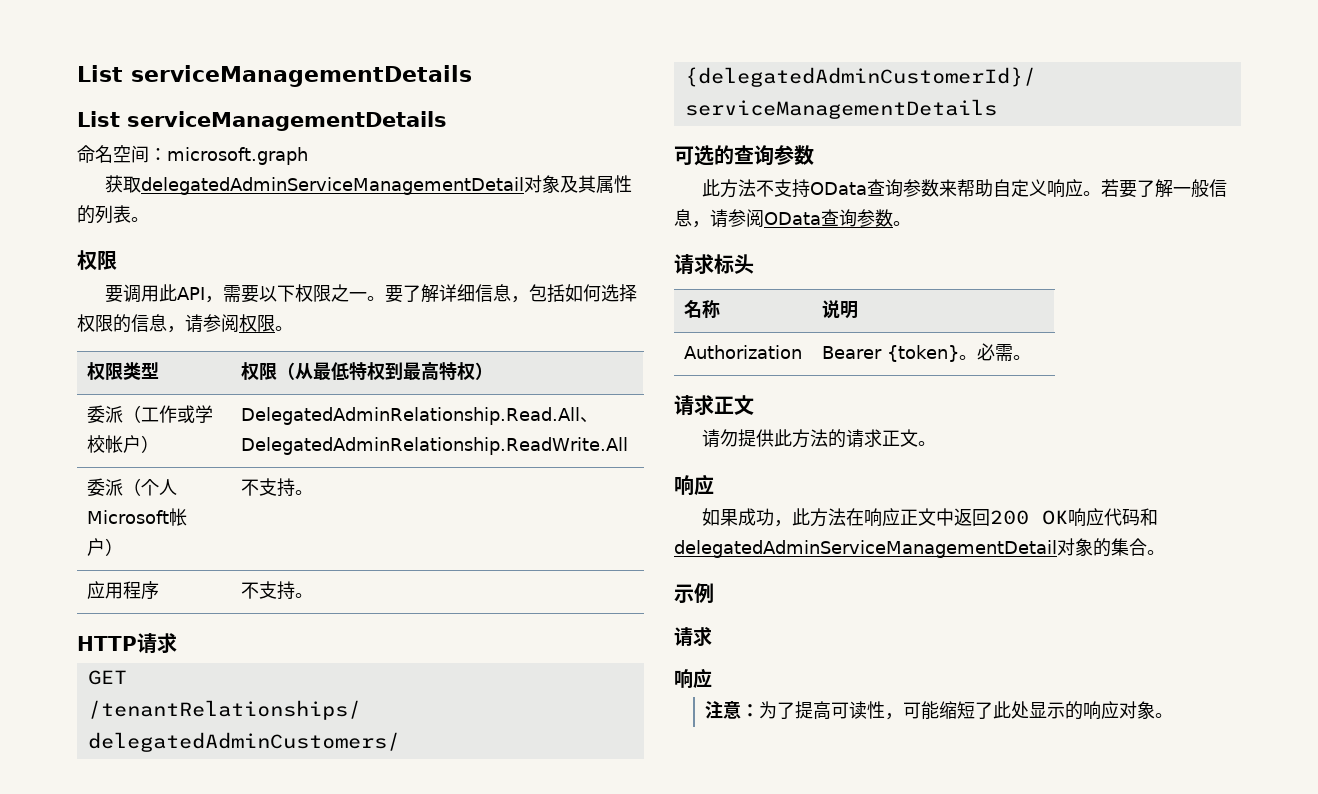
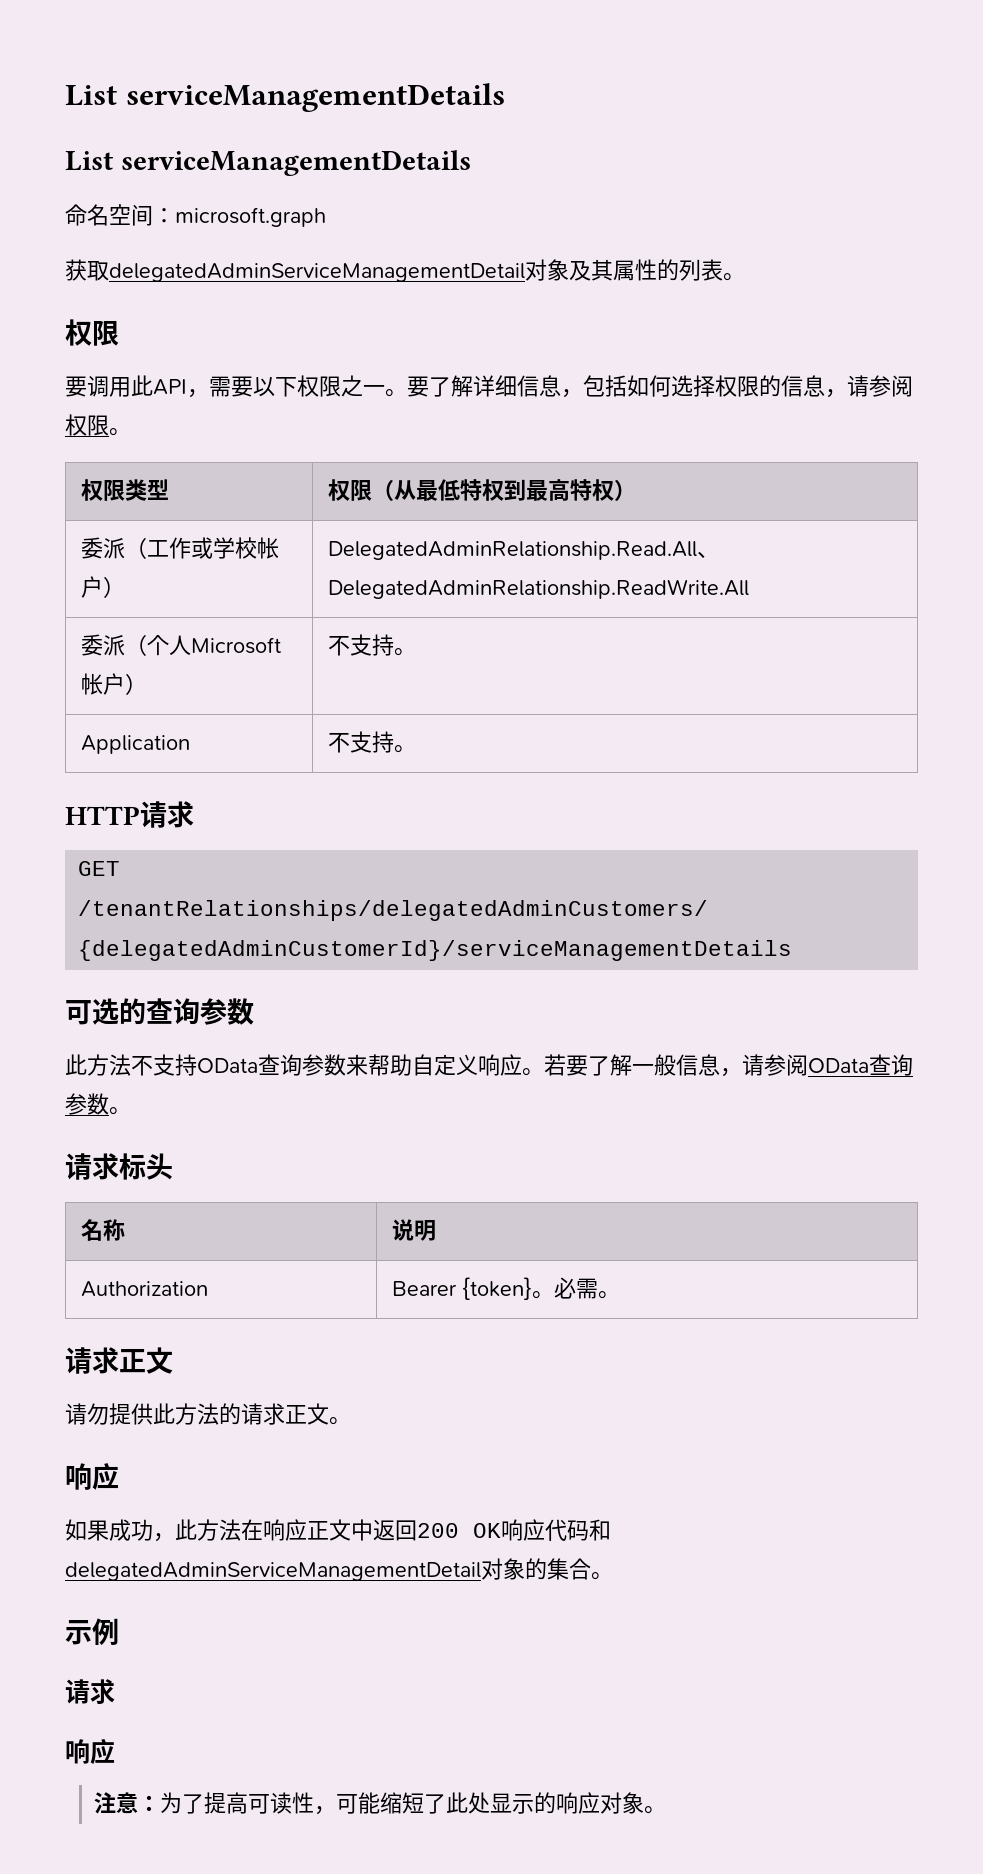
[86,581,159,600] 应用程序 -> [81,735,191,754] Application

